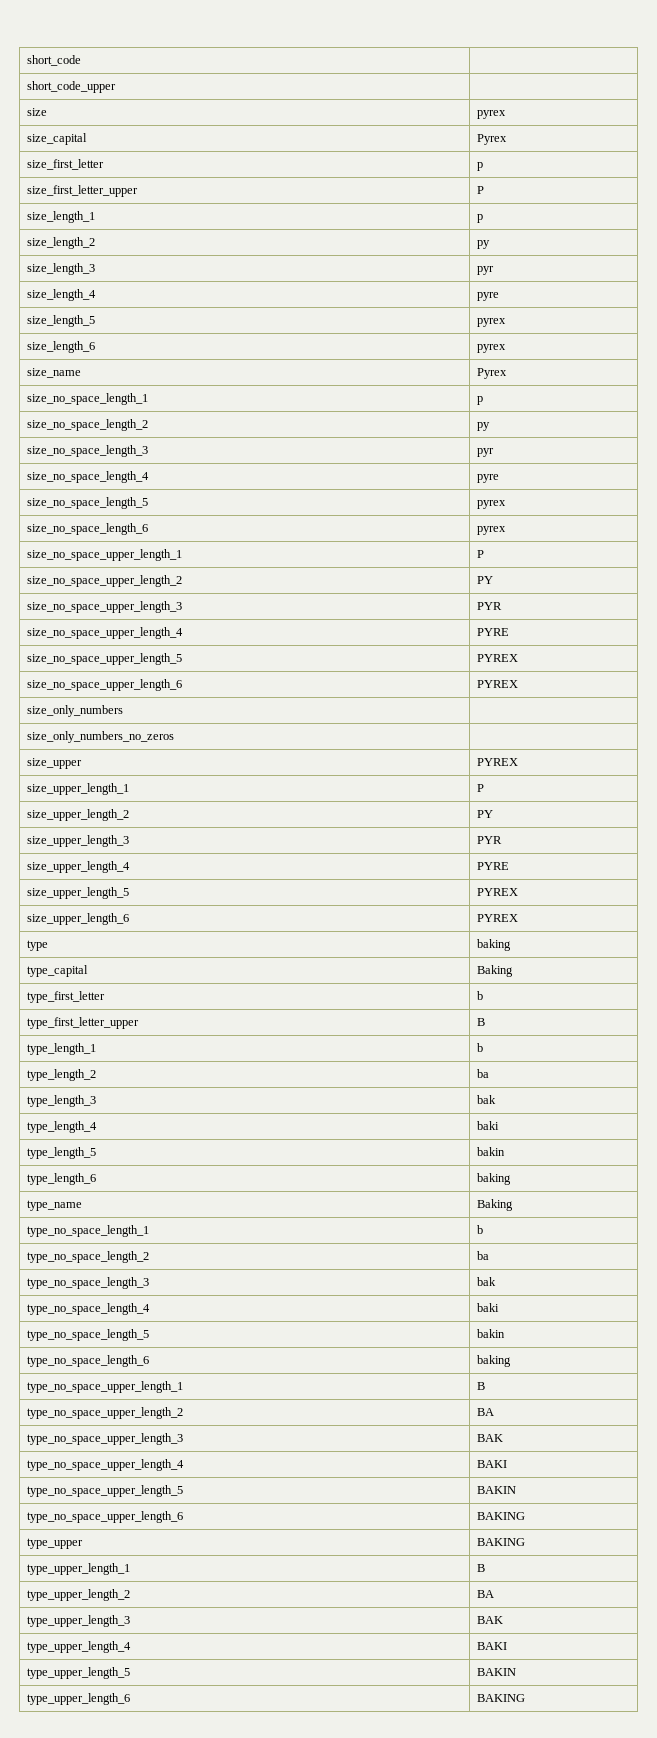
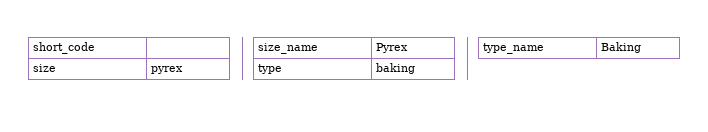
[26,81,116,93] // short_code_upper | -> (96, 48) none
[26,133,87,145] [476,134,507,145] [26,159,104,170] [476,162,483,171] [26,185,138,197] [476,186,484,194] [26,211,95,223] [476,214,483,223] [26,237,95,249] [476,240,490,249] [26,263,95,275] [476,266,494,275] [26,289,96,301] [476,292,499,301] [26,315,95,327] [476,318,506,327] [26,341,95,353] [476,344,506,353] [26,368,81,378] [476,368,507,379] [26,393,148,405] [476,396,483,405] [26,419,148,431] [476,422,490,431] [26,445,148,457] [476,448,494,457] [26,471,149,483] [476,474,499,483] [26,497,148,509] [476,500,506,509] [26,523,148,535] [476,526,506,535] [26,549,182,561] [476,550,484,558] [26,575,182,587] [476,576,493,584] [26,601,182,613] [476,602,502,610] [26,627,183,639] [476,628,509,636] [26,653,182,665] [476,654,518,662] [26,679,182,691] [476,680,518,688] [26,705,123,717] [26,731,174,743] [26,758,82,769] [476,758,518,766] [26,783,129,795] [476,784,484,792] [26,809,129,821] [476,810,493,818] [26,835,129,847] [476,836,502,844] [26,861,130,873] [476,862,509,870] [26,887,129,899] [476,888,518,896] [26,913,129,925] [476,914,518,922] [26,940,48,951] [476,939,511,951] [26,965,88,977] [476,965,513,977] [26,991,105,1003] [476,991,483,1000] [26,1017,139,1029] [476,1018,485,1026] [26,1043,96,1055] [476,1043,483,1052] [26,1069,96,1081] [476,1069,489,1078] [26,1095,96,1107] [476,1095,496,1104] [26,1121,97,1133] [476,1121,499,1130] [26,1147,96,1159] [476,1147,505,1156] [26,1173,96,1185] [476,1173,511,1185] [26,1200,82,1211] [476,1199,513,1211] [26,1225,149,1237] [476,1225,483,1234] [26,1251,149,1263] [476,1251,489,1260] [26,1277,149,1289] [476,1277,496,1286] [26,1303,150,1315] [476,1303,499,1312] [26,1329,149,1341] [476,1329,505,1338] [26,1355,149,1367] [476,1355,511,1367] [26,1381,183,1393] [476,1382,485,1390] [26,1407,183,1419] [476,1408,494,1416] [26,1433,183,1445] [476,1434,503,1442] [26,1459,184,1471] [476,1460,507,1468] [26,1485,183,1497] [476,1486,516,1494] [26,1511,183,1523] [476,1512,525,1520] [26,1538,83,1549] [476,1538,525,1546] [26,1563,130,1575] [476,1564,485,1572] [26,1589,130,1601] [476,1590,494,1598] [26,1615,130,1627] [476,1616,503,1624] [26,1641,131,1653] [476,1642,507,1650] [26,1667,130,1679] [476,1668,516,1676] [26,1693,130,1705] [476,1694,525,1702] size_capital | Pyrex // size_first_letter | p // size_first_letter_upper | P // size_length_1 | p // size_length_2 | py // size_length_3 | pyr // size_length_4 | pyre // size_length_5 | pyrex // size_length_6 | pyrex // size_name | Pyrex // size_no_space_length_1 | p // size_no_space_length_2 | py // size_no_space_length_3 | pyr // size_no_space_length_4 | pyre // size_no_space_length_5 | pyrex // size_no_space_length_6 | pyrex // size_no_space_upper_length_1 | P // size_no_space_upper_length_2 | PY // size_no_space_upper_length_3 | PYR // size_no_space_upper_length_4 | PYRE // size_no_space_upper_length_5 | PYREX // size_no_space_upper_length_6 | PYREX // size_only_numbers | // size_only_numbers_no_zeros | // size_upper | PYREX // size_upper_length_1 | P // size_upper_length_2 | PY // size_upper_length_3 | PYR // size_upper_length_4 | PYRE // size_upper_length_5 | PYREX // size_upper_length_6 | PYREX // type | baking // type_capital | Baking // type_first_letter | b // type_first_letter_upper | B // type_length_1 | b // type_length_2 | ba // type_length_3 | bak // type_length_4 | baki // type_length_5 | bakin // type_length_6 | baking // type_name | Baking // type_no_space_length_1 | b // type_no_space_length_2 | ba // type_no_space_length_3 | bak // type_no_space_length_4 | baki // type_no_space_length_5 | bakin // type_no_space_length_6 | baking // type_no_space_upper_length_1 | B // type_no_space_upper_length_2 | BA // type_no_space_upper_length_3 | BAK // type_no_space_upper_length_4 | BAKI // type_no_space_upper_length_5 | BAKIN // type_no_space_upper_length_6 | BAKING // type_upper | BAKING // type_upper_length_1 | B // type_upper_length_2 | BA // type_upper_length_3 | BAK // type_upper_length_4 | BAKI // type_upper_length_5 | BAKIN // type_upper_length_6 | BAKING -> [258,43,319,54] [376,43,409,53] [258,64,283,74] [376,63,416,74] [483,43,545,54] [601,42,642,53] size_name | Pyrex // type | baking // type_name | Baking

